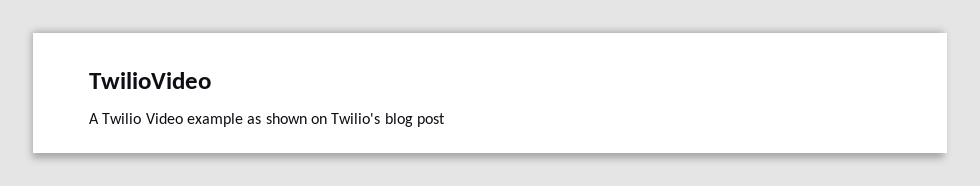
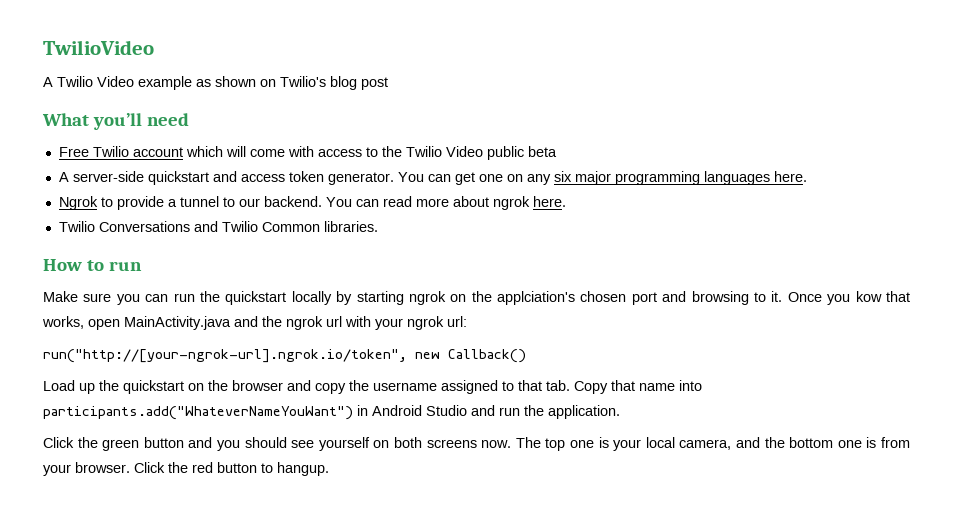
(445, 120) none -> [42,113,189,130] [58,146,557,160] [58,171,807,185] [58,196,566,210] [58,221,378,232] [43,259,142,271] [43,291,911,305] [42,316,467,330] [43,349,526,363] [43,380,702,394] [43,405,620,420] [43,437,911,451] [43,462,329,476] // What you’ll need // Free Twilio account which will come with access to the Twilio Video public beta // A server-side quickstart and access token generator. You can get one on any six major programming languages here. // Ngrok to provide a tunnel to our backend. You can read more about ngrok here. // Twilio Conversations and Twilio Common libraries. // How to run // Make sure you can run the quickstart locally by starting ngrok on the applciation's chosen port and browsing to it. Once you kow that works, open MainActivity.java and the ngrok url with your ngrok url: // run("http://[your-ngrok-url].ngrok.io/token", new Callback() // Load up the quickstart on the browser and copy the username assigned to that tab. Copy that name into participants.add("WhateverNameYouWant") in Android Studio and run the application. // Click the green button and you should see yourself on both screens now. The top one is your local camera, and the bottom one is from your browser. Click the red button to hangup.

